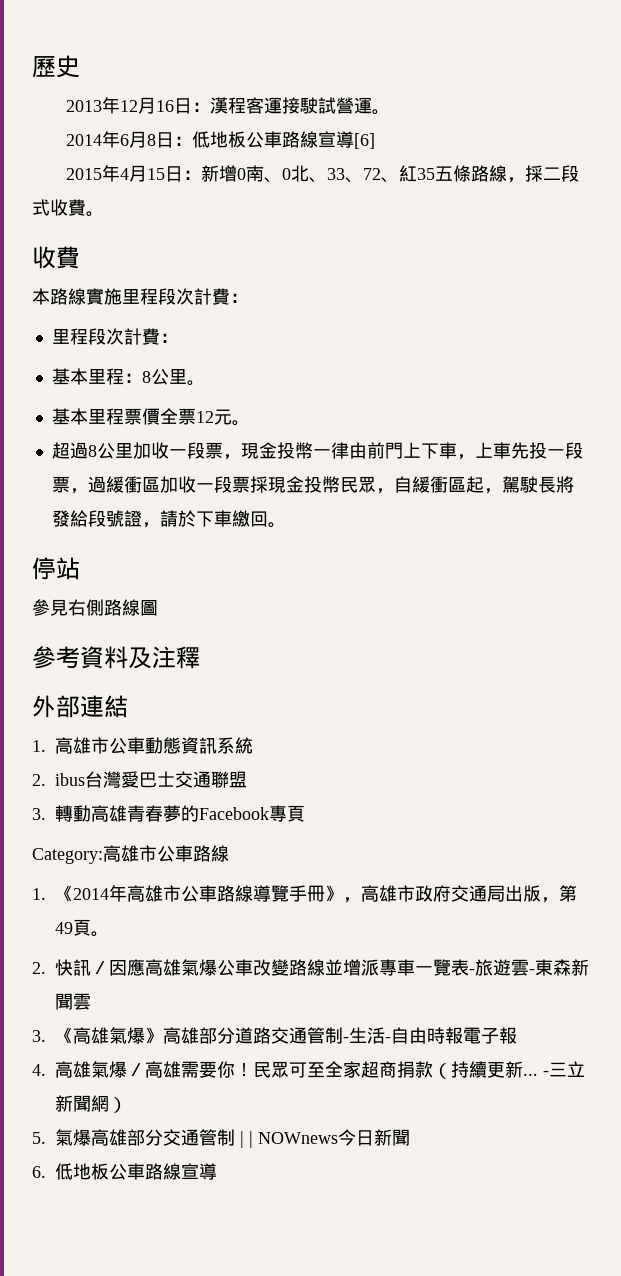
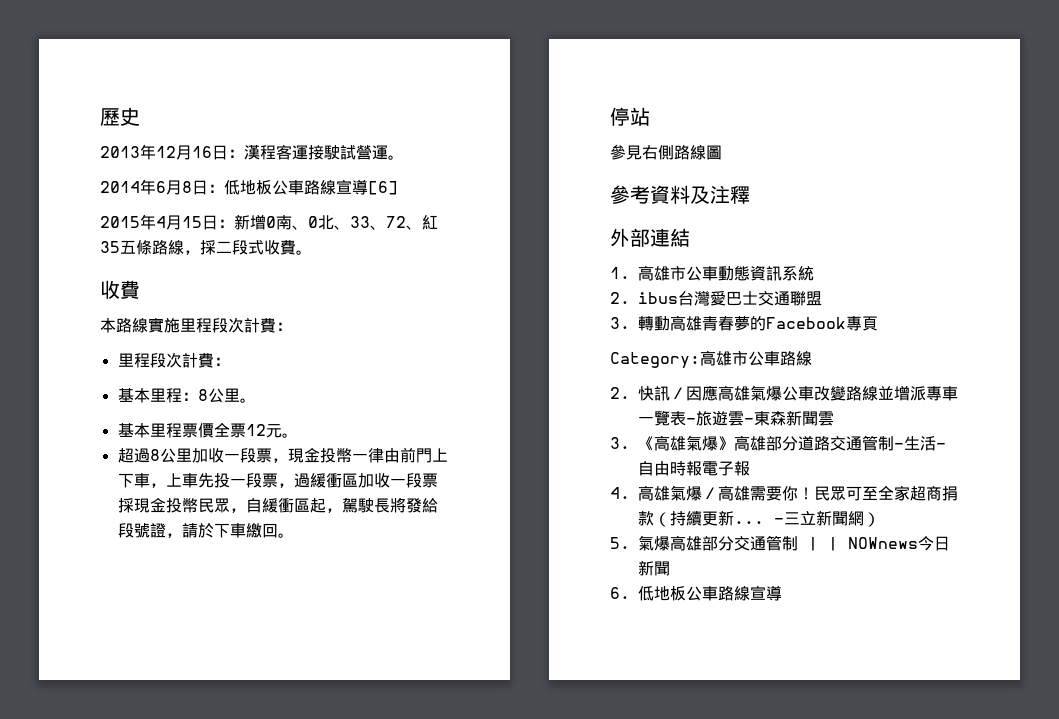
[32,885,577,903] [55,919,109,937] // 1.《2014年高雄市公車路線導覽手冊》，高雄市政府交通局出版，第49頁。 -> (812, 358) none

